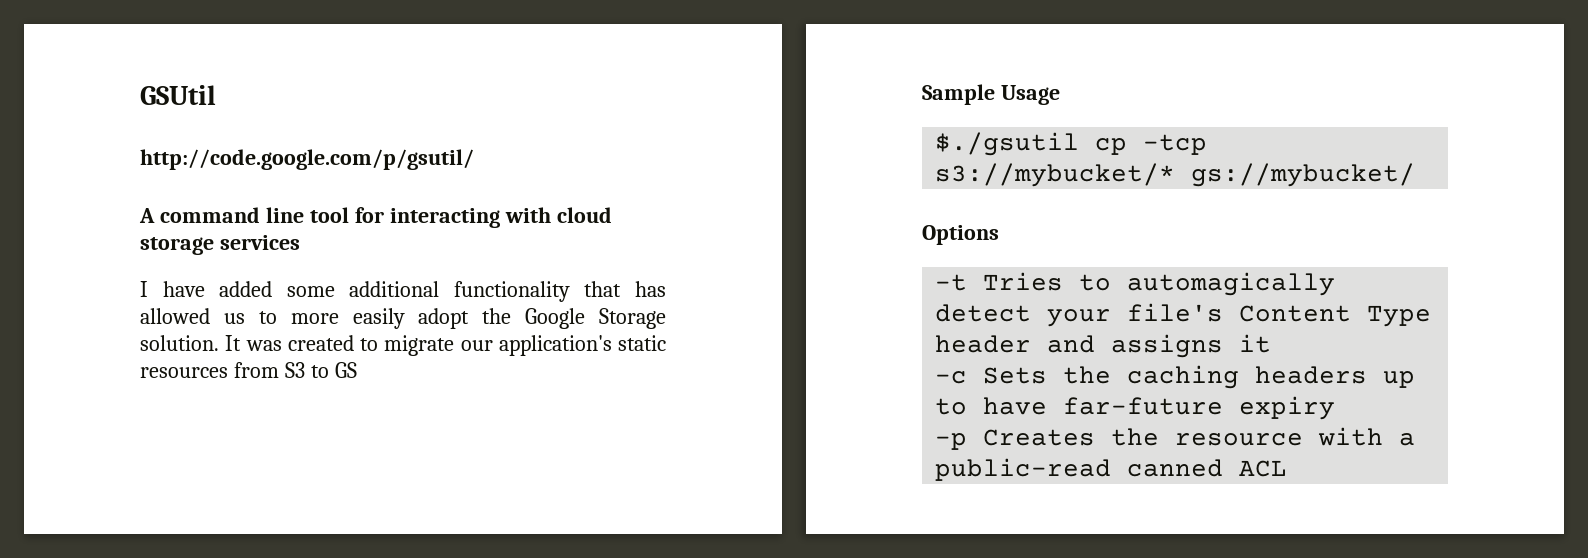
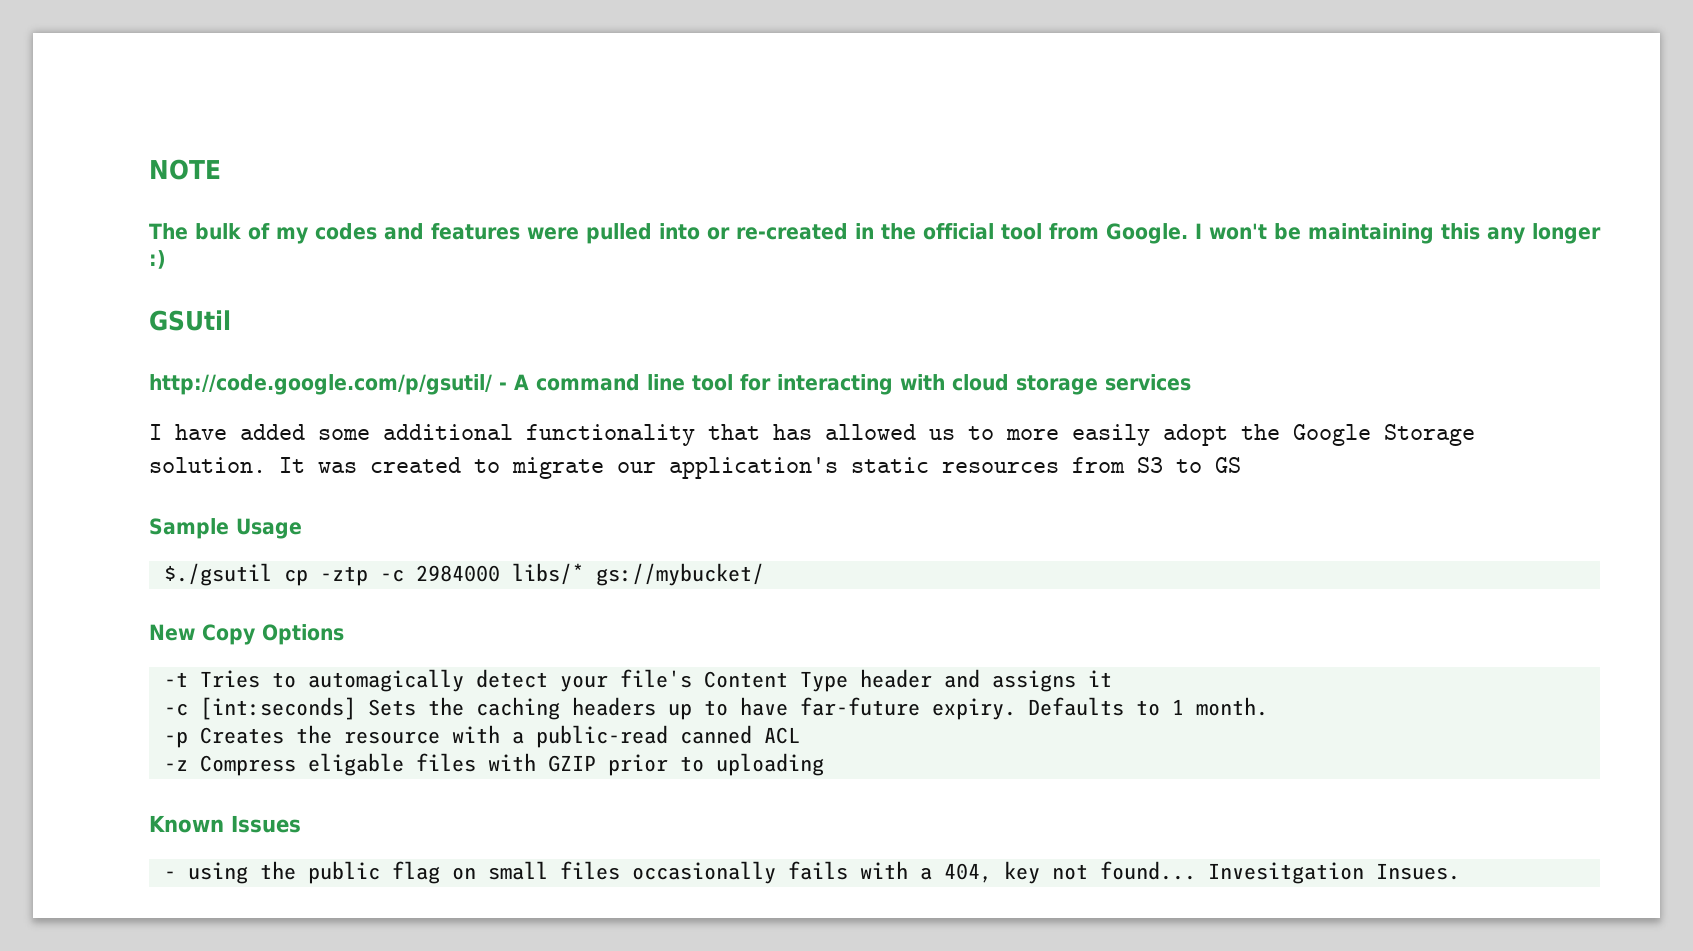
(140, 95) none -> [149,159,221,180] [149,223,1601,244] [149,250,166,269] NOTE // The bulk of my codes and features were pulled into or re-created in the official tool from Google. I won't be maintaining this any longer :) //
(474, 159) // -> [499,382,507,390] -
[1143,134,1208,155] [935,163,1176,187] -tcp s3://mybucket/* -> [319,563,584,586] -ztp -c 2984000 libs/*
(1416, 175) none -> [149,624,255,645] New Copy
(968, 377) none -> [199,697,356,720] [int:seconds]
[1239,396,1336,420] expiry -> [931,697,1268,720] expiry. Defaults to 1 month.
(1288, 468) none -> [163,753,824,776] [149,815,301,833] [163,861,1460,884] // -z Compress eligable files with GZIP prior to uploading // Known Issues // - using the public flag on small files occasionally fails with a 404, key not found... Invesitgation Insues.

